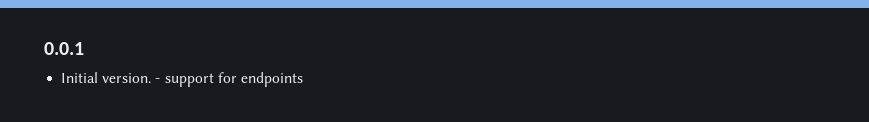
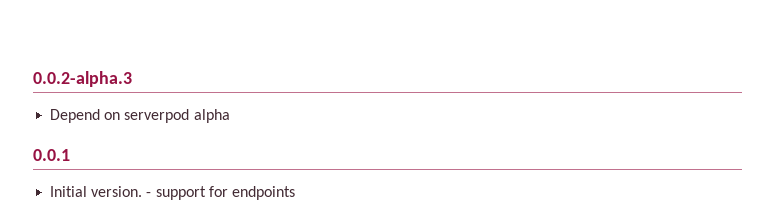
(44, 48) none -> [33,71,132,87] [50,109,230,123] 0.0.2-alpha.3 // Depend on serverpod alpha //

